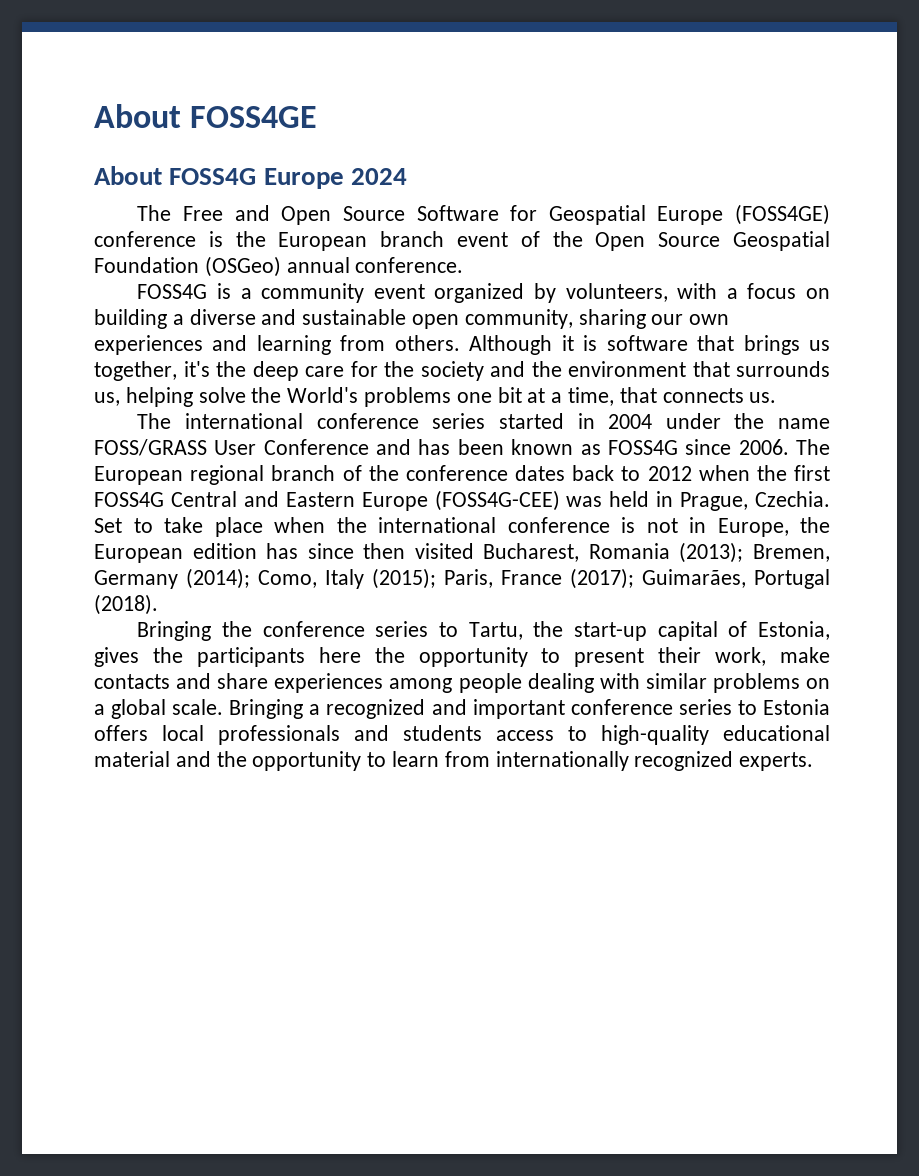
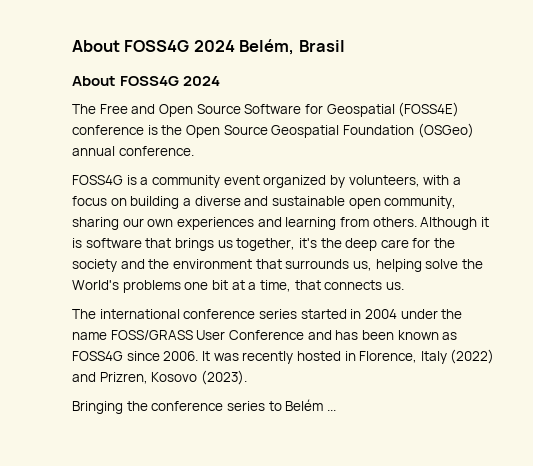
[94,104,318,128] [94,166,344,189] About FOSS4GE // About FOSS4G Europe -> [72,39,345,55] [72,76,180,86] About FOSS4G 2024 Belém, Brasil // About FOSS4G
[657,204,830,225] Europe (FOSS4GE) -> [398,102,460,117] (FOSS4E)
[278,231,583,251] European branch event of the -> (183, 130) none
[796,439,831,455] [94,465,830,485] [94,490,830,511] [94,517,830,537] [94,542,830,563] [94,568,830,589] [94,594,158,615] The European regional branch of the conference dates back to 2012 when the first FOSS4G Central and Eastern Europe (FOSS4G-CEE) was held in Prague, Czechia. Set to take place when the international conference is not in Europe, the European edition has since then visited Bucharest, Romania (2013); Bremen, Germany (2014); Como, Italy (2015); Paris, France (2017); Guimarães, Portugal (2018). -> [201,349,495,364] [72,370,247,385] It was recently hosted in Florence, Italy (2022) and Prizren, Kosovo (2023).
[468,621,830,641] [94,647,830,667] [94,673,830,693] [94,699,831,719] [94,725,830,745] [94,751,814,771] Tartu, the start-up capital of Estonia, gives the participants here the opportunity to present their work, make contacts and share experiences among people dealing with similar problems on a global scale. Bringing a recognized and important conference series to Estonia offers local professionals and students access to high-quality educational material and the opportunity to learn from internationally recognized experts. -> [285,399,336,411] Belém ...

